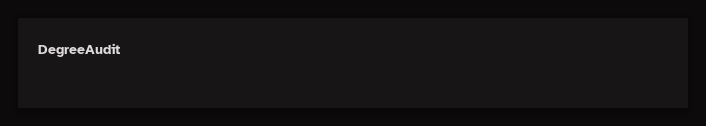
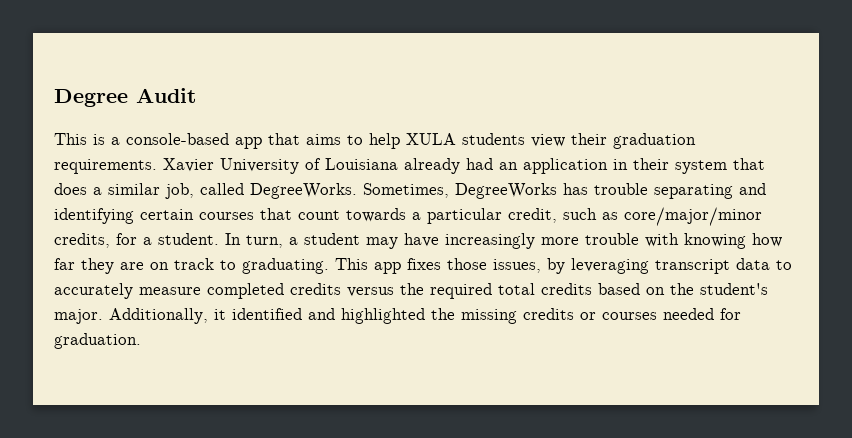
[38,43,120,57] DegreeAudit -> [54,88,196,107] [54,133,696,149] [54,158,765,174] [54,183,766,199] [54,207,762,226] [54,233,782,249] [54,258,792,274] [54,283,768,299] [54,308,741,324] [54,333,141,349] Degree Audit // This is a console-based app that aims to help XULA students view their graduation requirements. Xavier University of Louisiana already had an application in their system that does a similar job, called DegreeWorks. Sometimes, DegreeWorks has trouble separating and identifying certain courses that count towards a particular credit, such as core/major/minor credits, for a student. In turn, a student may have increasingly more trouble with knowing how far they are on track to graduating. This app fixes those issues, by leveraging transcript data to accurately measure completed credits versus the required total credits based on the student's major. Additionally, it identified and highlighted the missing credits or courses needed for graduation.

